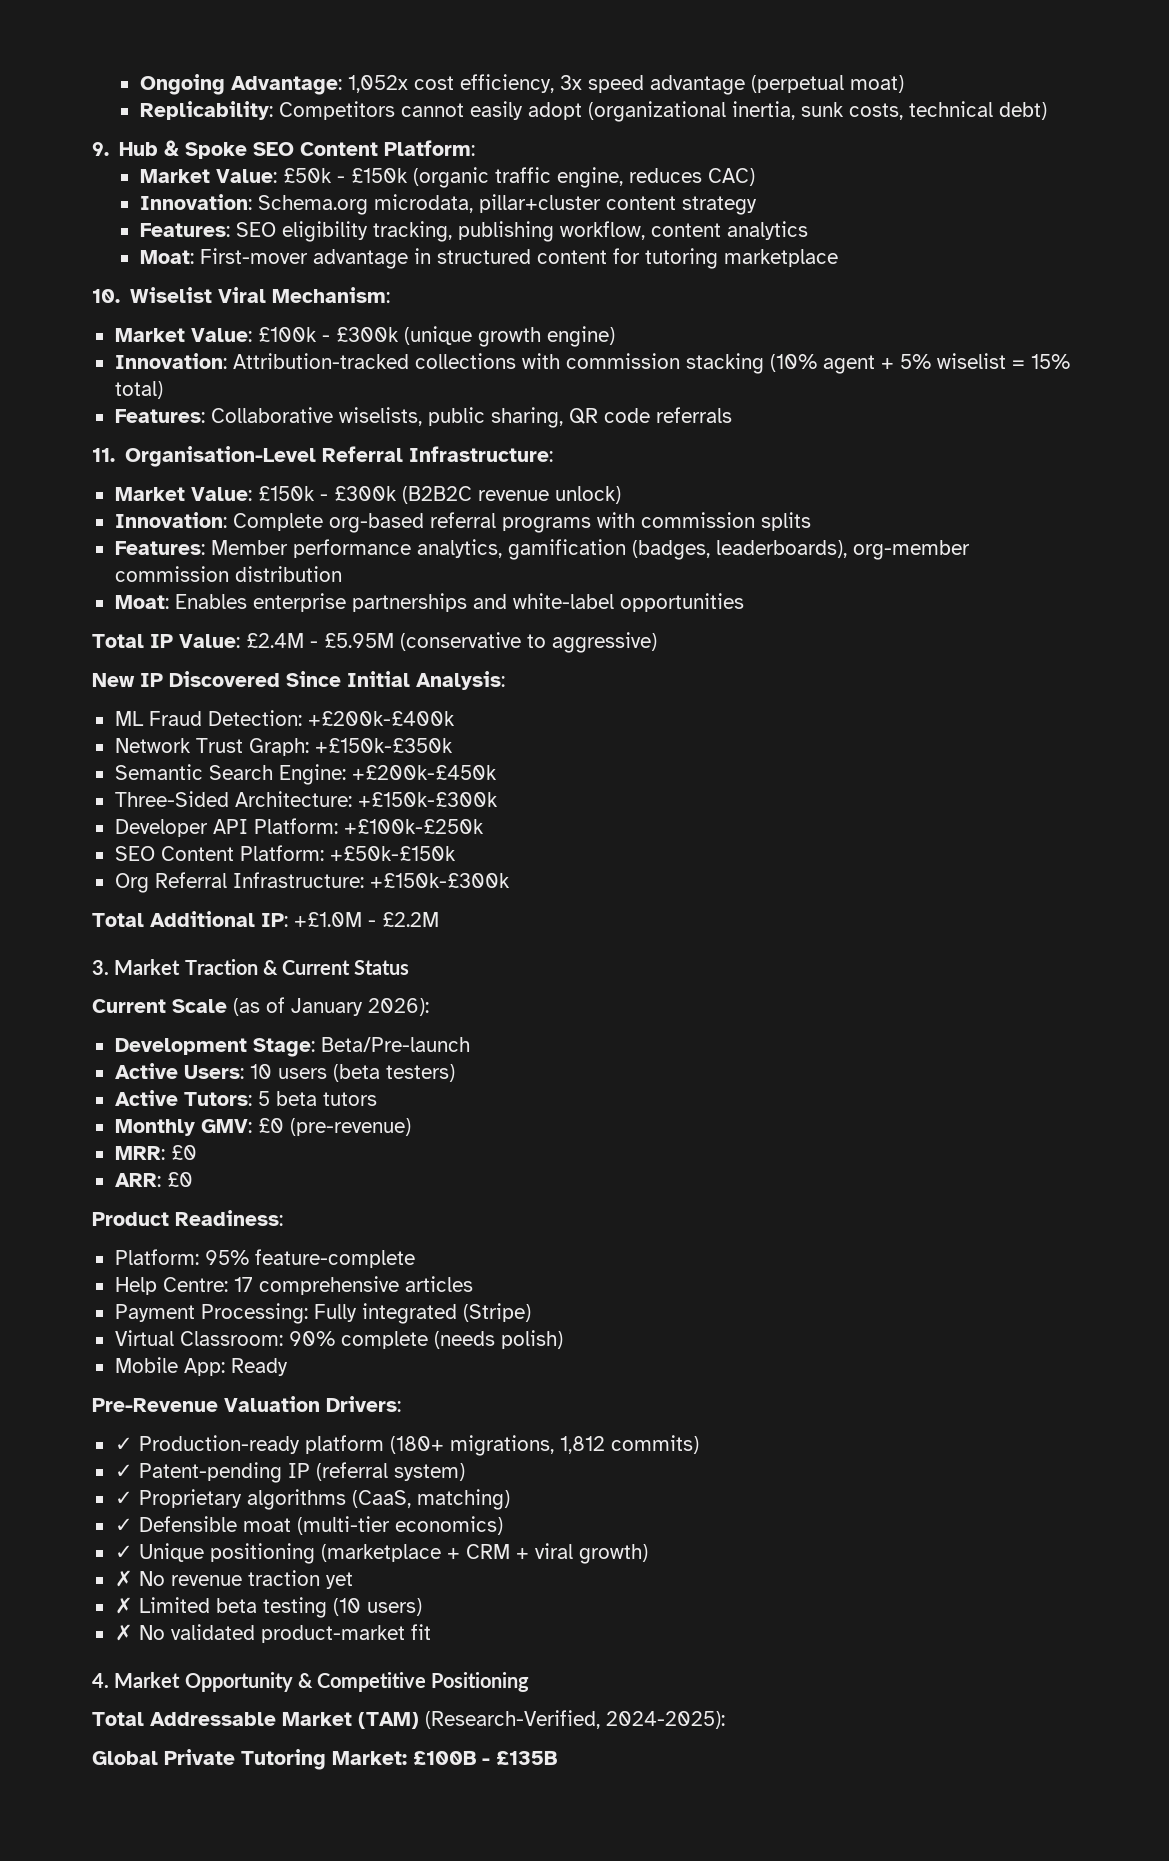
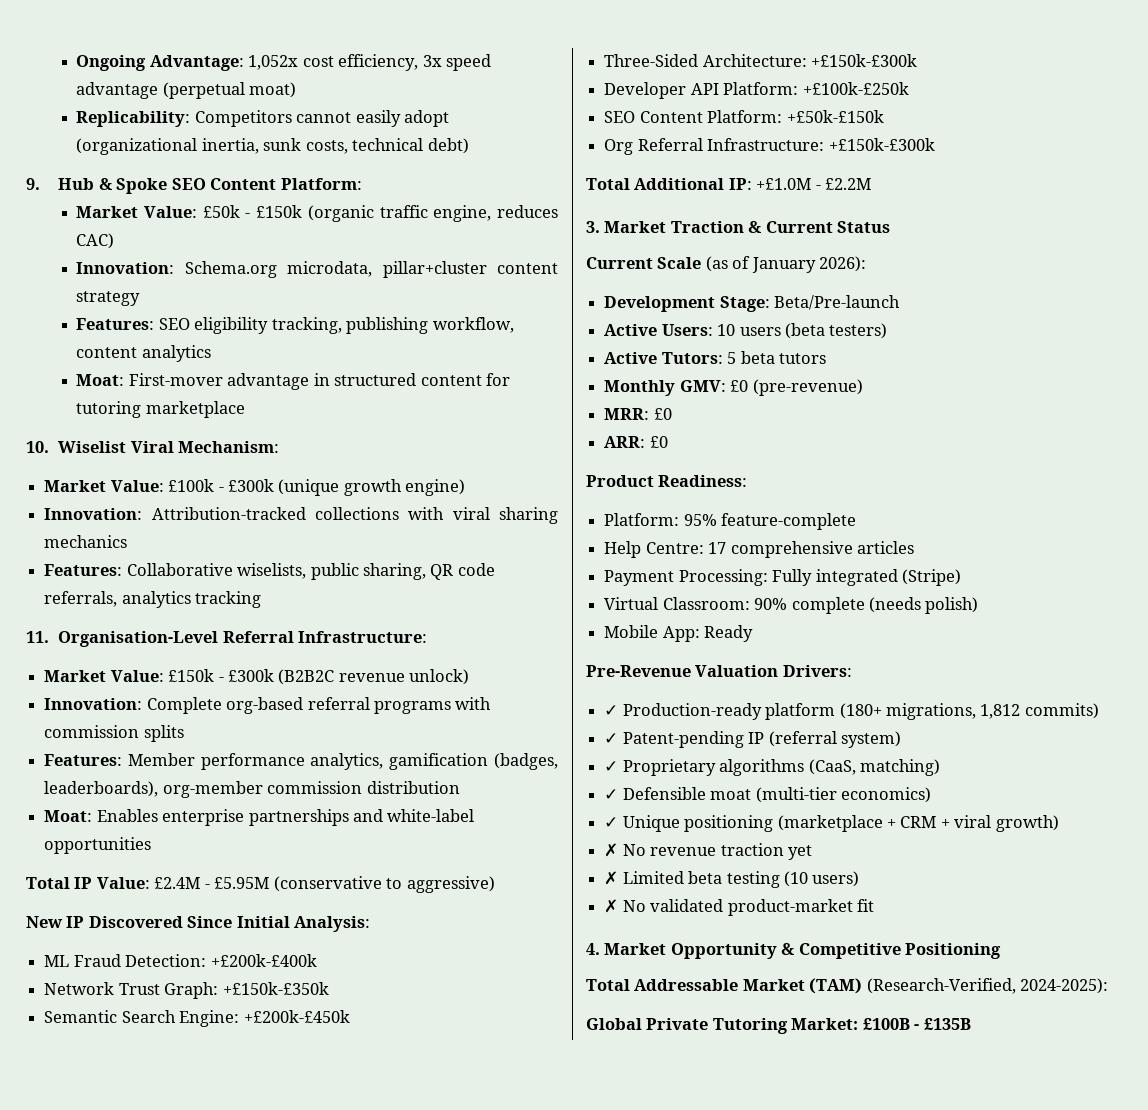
[565,353,1070,374] [114,381,163,399] commission stacking (10% agent + 5% wiselist = 15% total) -> [452,507,558,524] [44,535,128,548] viral sharing mechanics
[655,407,732,423] referrals -> [44,591,262,608] referrals, analytics tracking

